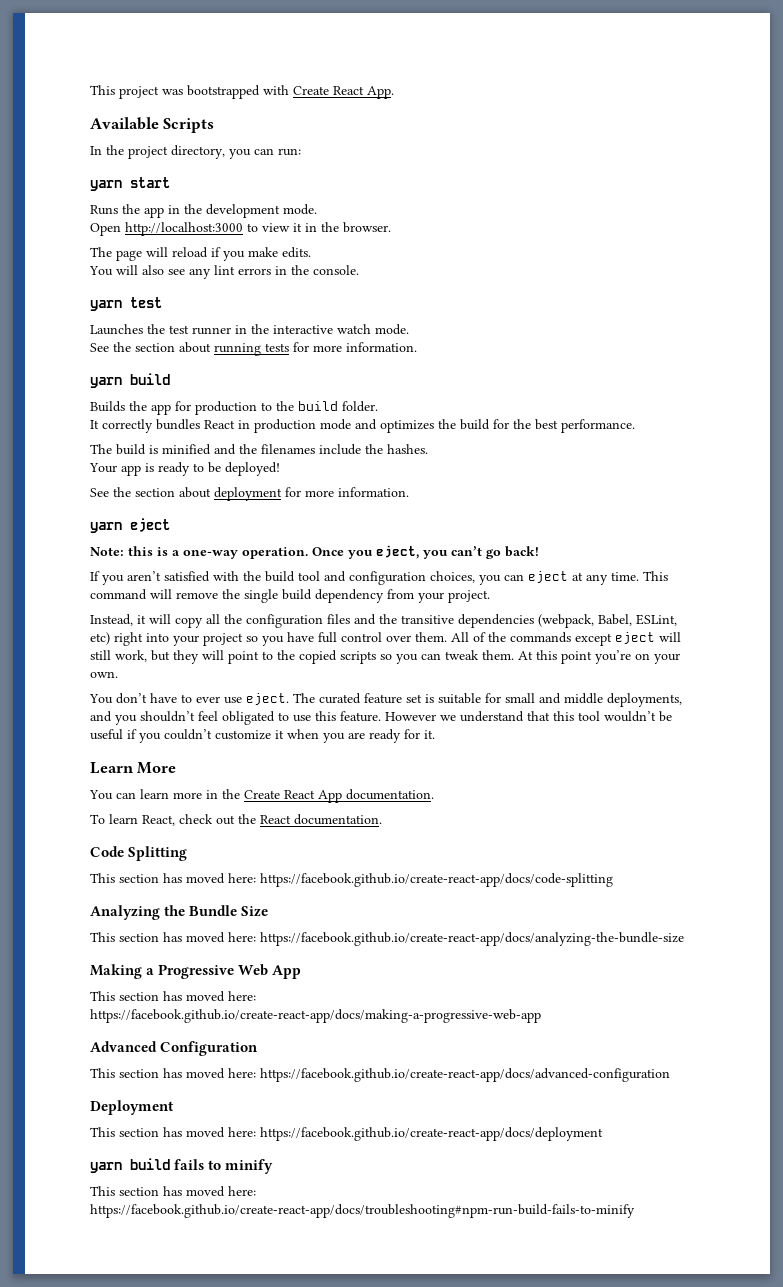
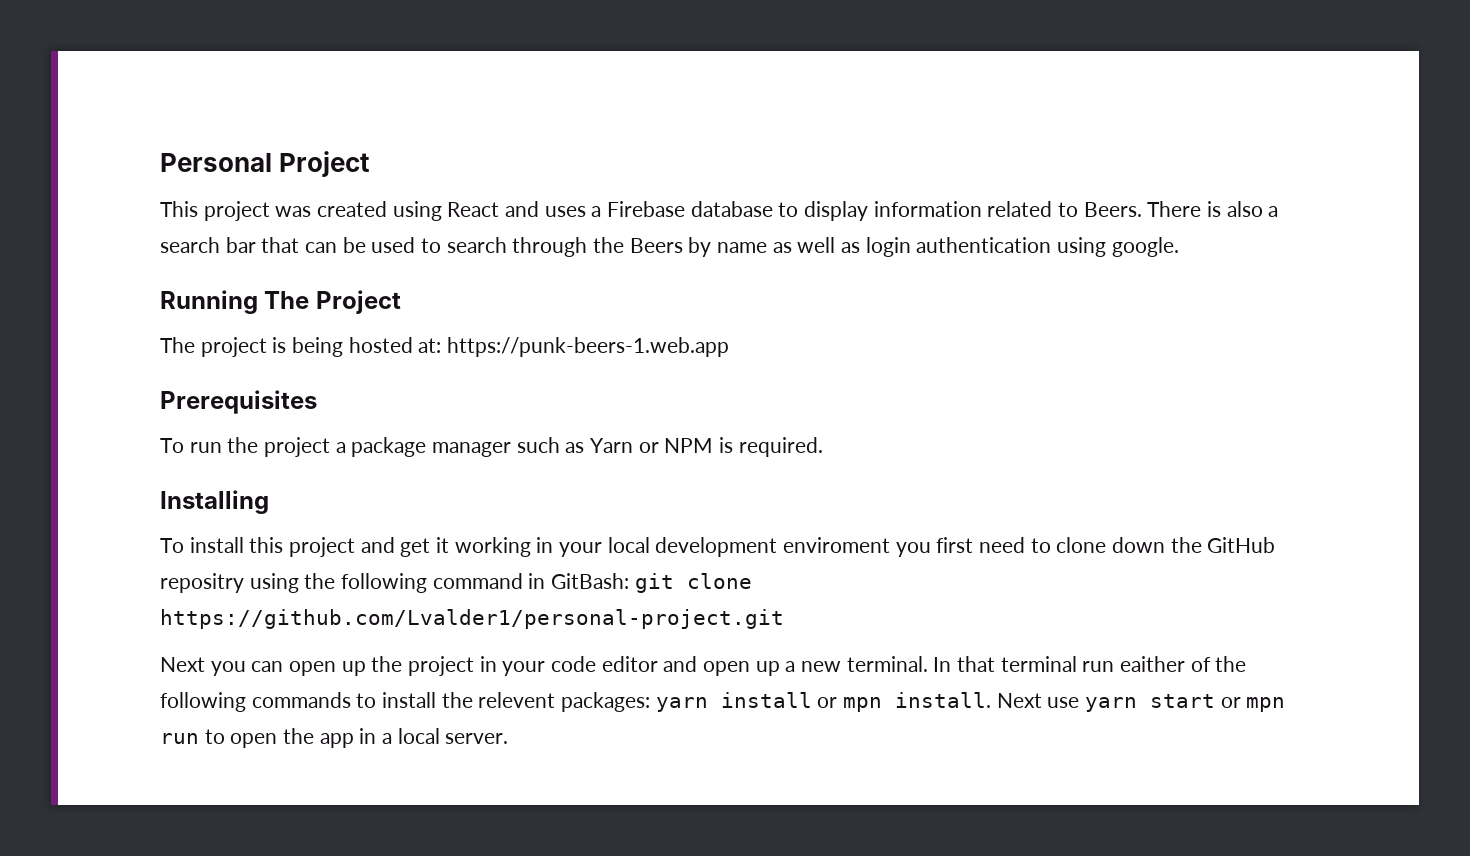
(90, 90) none -> [160,151,371,177] Personal Project //
[187,85,394,99] [90,117,215,133] [90,145,301,159] [90,177,170,191] [90,204,317,218] [90,222,391,236] [90,247,311,261] [89,265,359,279] [90,297,162,311] [90,324,409,335] [90,342,417,356] [90,373,170,388] [90,401,378,415] [90,419,635,433] [90,444,428,455] [89,462,280,476] [90,487,409,501] [90,518,170,533] [90,545,539,559] [90,571,668,585] [90,589,490,603] [90,614,677,628] [90,632,681,646] [90,650,680,664] [90,671,118,678] [89,693,682,707] [90,711,672,725] [90,729,435,743] [90,762,177,774] [89,789,434,803] [90,814,382,826] [90,846,188,861] [90,873,613,887] [90,905,269,920] [90,932,684,946] [90,964,302,979] [90,991,256,1002] [90,1009,541,1023] [90,1041,259,1056] [90,1068,670,1082] [90,1100,174,1115] [90,1127,603,1141] [90,1158,274,1174] [90,1186,256,1197] [90,1204,635,1218] bootstrapped with Create React App. // Available Scripts // In the project directory, you can run: // yarn start // Runs the app in the development mode. // Open http://localhost:3000 to view it in the browser. // The page will reload if you make edits. // You will also see any lint errors in the console. // yarn test // Launches the test runner in the interactive watch mode. // See the section about running tests for more information. // yarn build // Builds the app for production to the build folder. // It correctly bundles React in production mode and optimizes the build for the best performance. // The build is minified and the filenames include the hashes. // Your app is ready to be deployed! // See the section about deployment for more information. // yarn eject // Note: this is a one-way operation. Once you eject, you can’t go back! // If you aren’t satisfied with the build tool and configuration choices, you can eject at any time. This command will remove the single build dependency from your project. // Instead, it will copy all the configuration files and the transitive dependencies (webpack, Babel, ESLint, etc) right into your project so you have full control over them. All of the commands except eject will still work, but they will point to the copied scripts so you can tweak them. At this point you’re on your own. // You don’t have to ever use eject. The curated feature set is suitable for small and middle deployments, and you shouldn’t feel obligated to use this feature. However we understand that this tool wouldn’t be useful if you couldn’t customize it when you are ready for it. // Learn More // You can learn more in the Create React App documentation. // To learn React, check out the React documentation. // Code Splitting // This section has moved here: https://facebook.github.io/create-react-app/docs/code-splitting // Analyzing the Bundle Size // This section has moved here: https://facebook.github.io/create-react-app/docs/analyzing-the-bundle-size // Making a Progressive Web App // This section has moved here: https://facebook.github.io/create-react-app/docs/making-a-progressive-web-app // Advanced Configuration // This section has moved here: https://facebook.github.io/create-react-app/docs/advanced-configuration // Deployment // This section has moved here: https://facebook.github.io/create-react-app/docs/deployment // yarn build fails to minify // This section has moved here: https://facebook.github.io/create-react-app/docs/troubleshooting#npm-run-build-fails-to-minify -> [317,201,1279,221] [160,237,1179,257] [160,290,401,314] [160,337,730,357] [160,390,317,414] [160,437,823,457] [160,490,269,514] [160,537,1276,557] [160,573,752,593] [160,609,784,629] [160,656,1247,676] [160,692,1286,712] [160,728,509,748] created using React and uses a Firebase database to display information related to Beers. There is also a search bar that can be used to search through the Beers by name as well as login authentication using google. // Running The Project // The project is being hosted at: https://punk-beers-1.web.app // Prerequisites // To run the project a package manager such as Yarn or NPM is required. // Installing // To install this project and get it working in your local development enviroment you first need to clone down the GitHub repositry using the following command in GitBash: git clone https://github.com/Lvalder1/personal-project.git // Next you can open up the project in your code editor and open up a new terminal. In that terminal run eaither of the following commands to install the relevent packages: yarn install or mpn install. Next use yarn start or mpn run to open the app in a local server.

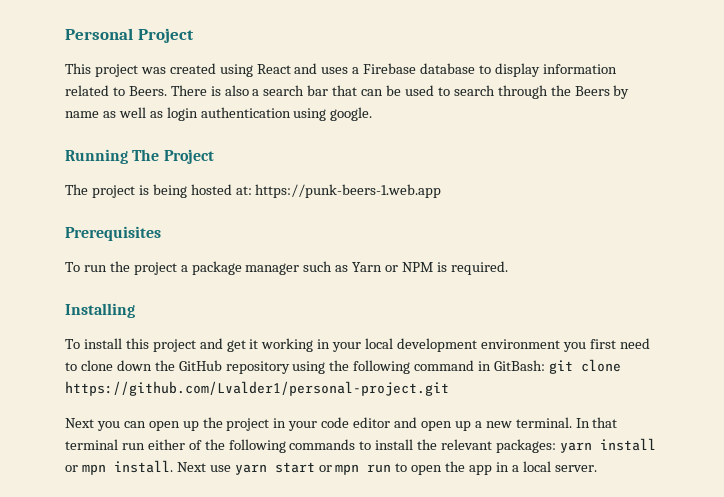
[783,537,891,553] enviroment -> [480,339,560,349] environment
[160,573,244,593] repositry -> [225,361,290,374] repository
[1120,656,1186,672] eaither -> [147,439,185,450] either
[478,692,556,708] relevent -> [441,439,493,450] relevant

